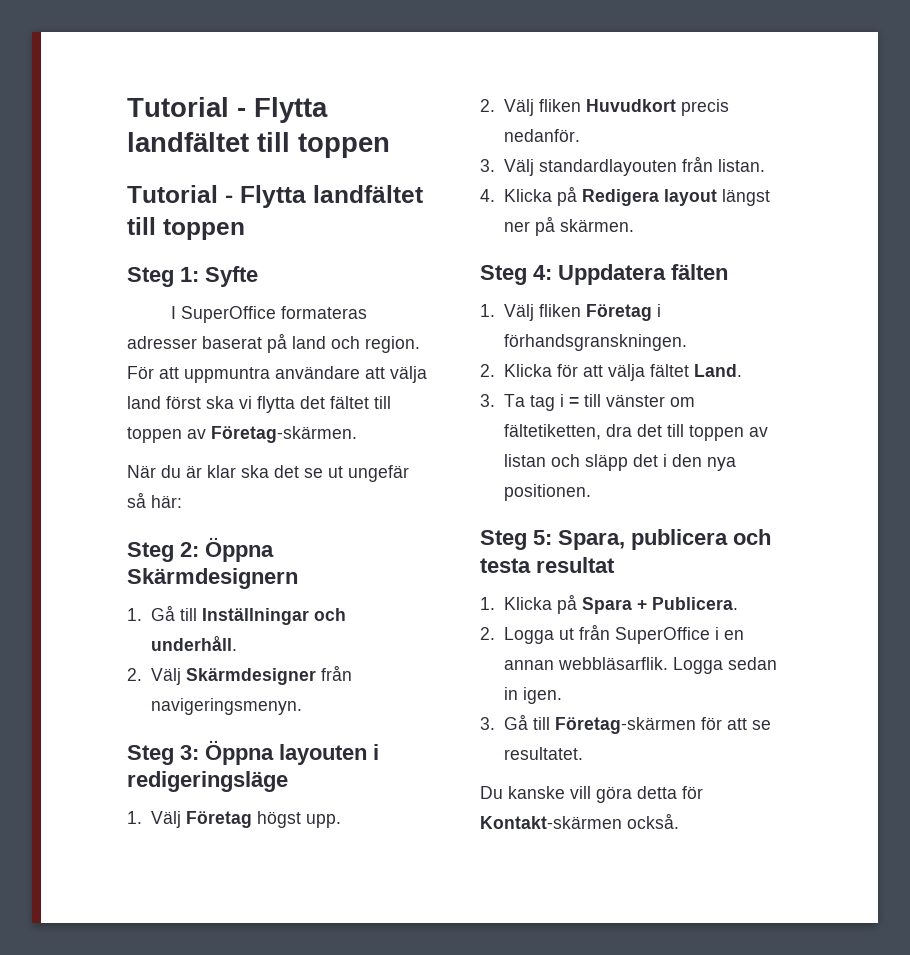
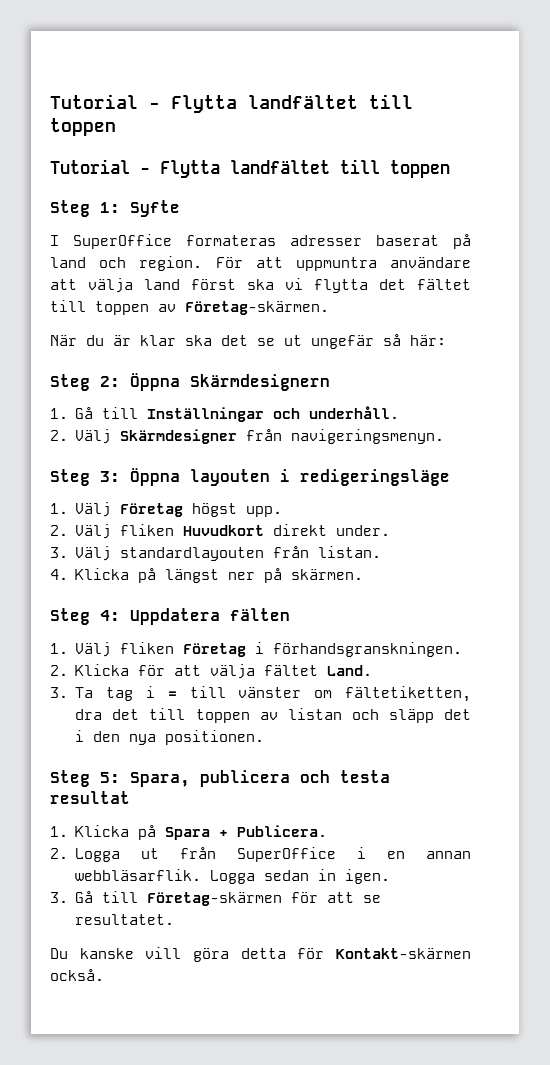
[680,99,729,116] [503,129,580,142] precis nedanför. -> [273,524,391,536] direkt under.
[581,189,717,206] Redigera layout -> (157, 575) none

